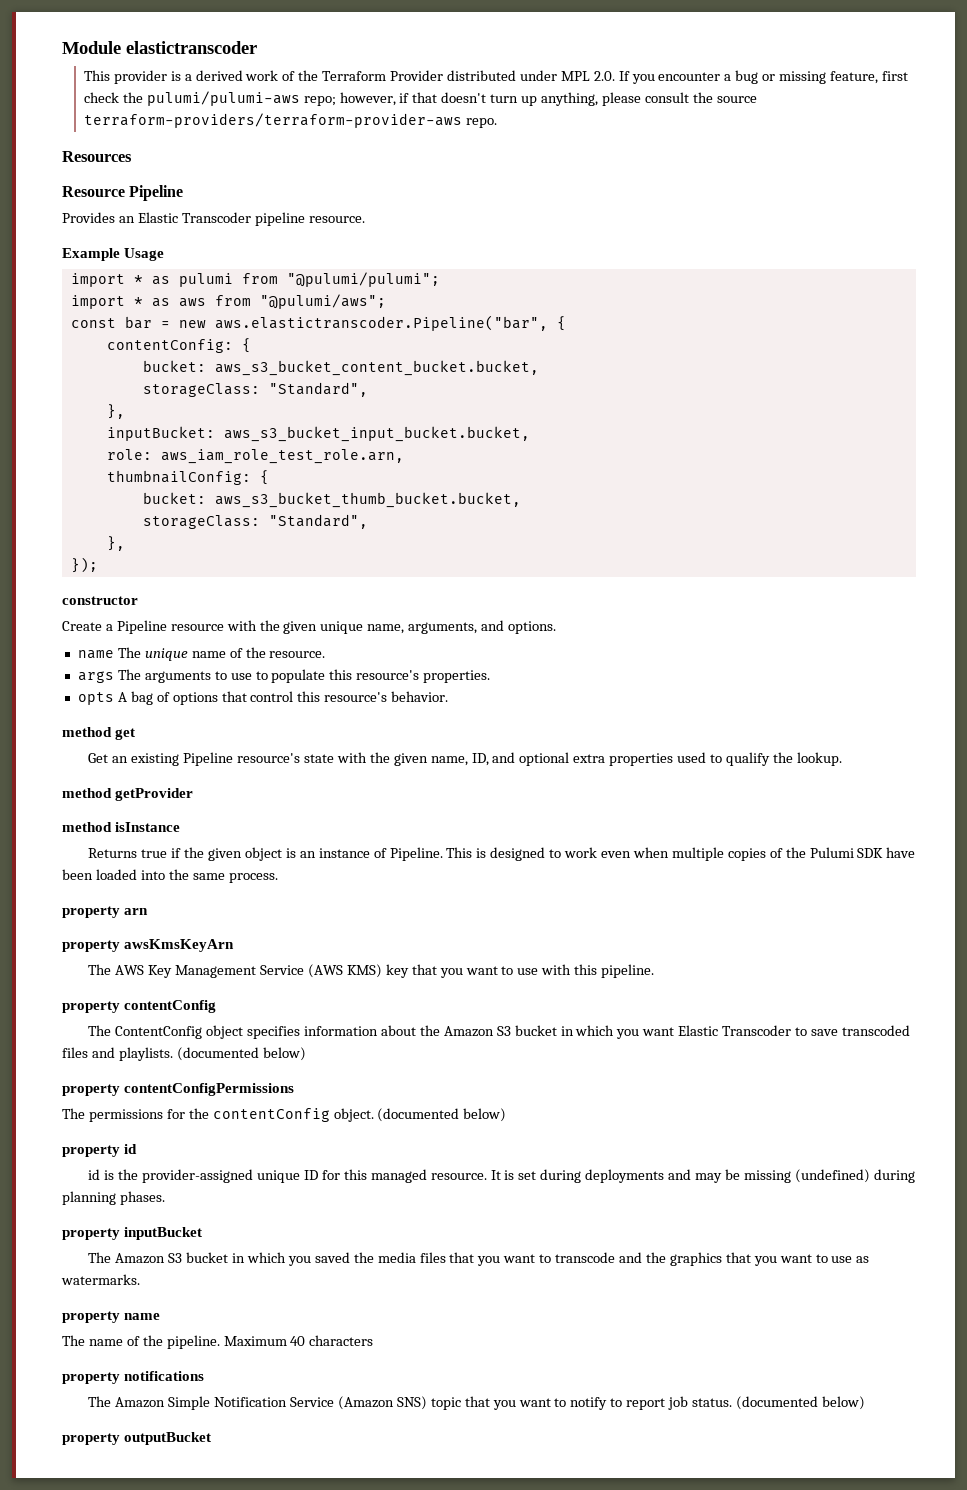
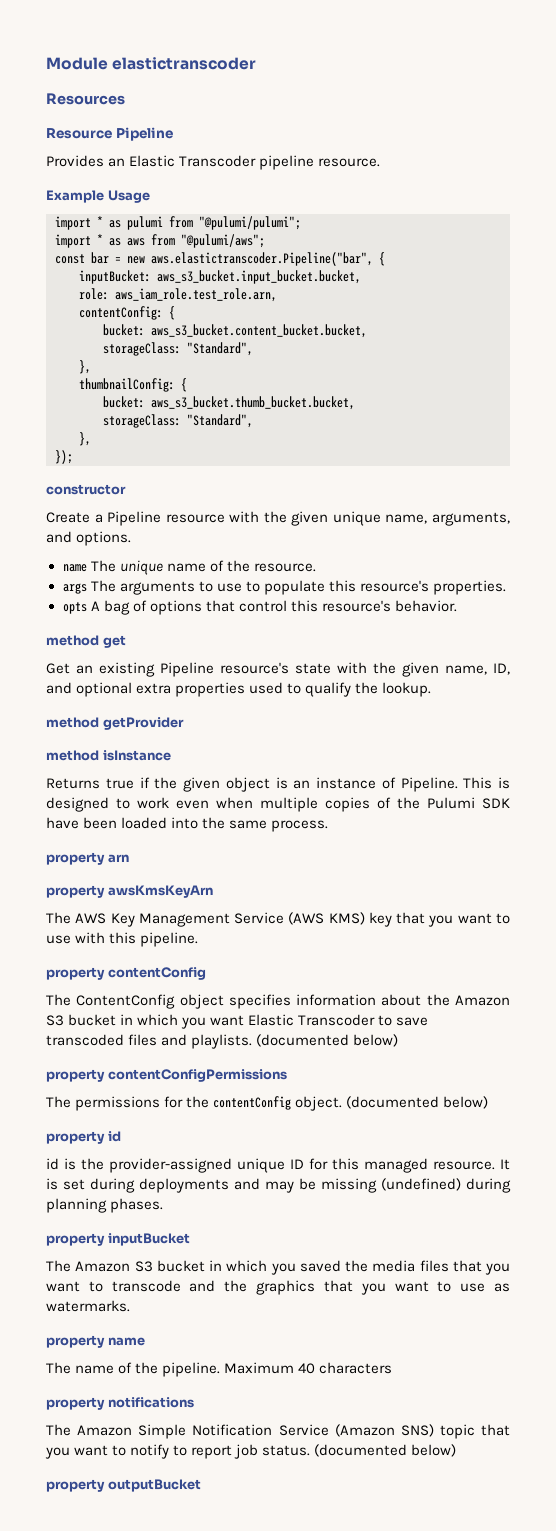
[83,70,908,84] [83,91,757,106] [83,113,497,128] // This provider is a derived work of the Terraform Provider distributed under MPL 2.0. If you encounter a bug or missing feature, first check the pulumi/pulumi-aws repo; however, if that doesn't turn up anything, please consult the source terraform-providers/terraform-provider-aws repo. -> (257, 63) none
(566, 323) none -> [79,270,361,284] [79,288,277,302] // inputBucket: aws_s3_bucket.input_bucket.bucket, // role: aws_iam_role.test_role.arn,
[214,360,539,376] [142,382,368,397] [106,404,125,419] [106,426,530,442] [106,449,404,464] aws_s3_bucket_content_bucket.bucket, // storageClass: "Standard", // }, // inputBucket: aws_s3_bucket_input_bucket.bucket, // role: aws_iam_role_test_role.arn, -> [151,324,367,338] [103,342,253,356] [79,360,91,374] aws_s3_bucket.content_bucket.bucket, // storageClass: "Standard", // },
[214,492,521,508] aws_s3_bucket_thumb_bucket.bucket, -> [151,396,355,410] aws_s3_bucket.thumb_bucket.bucket,

